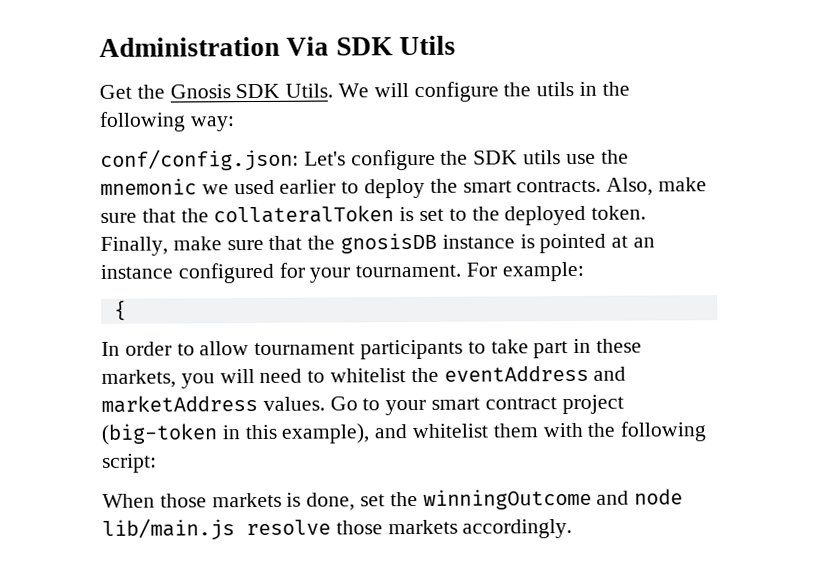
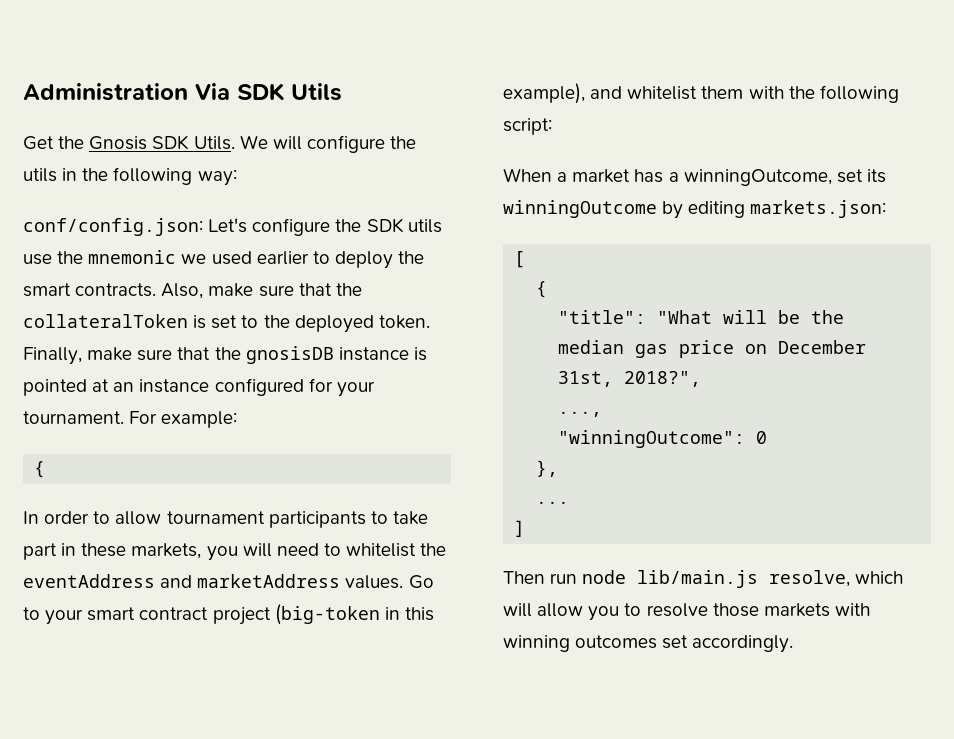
[159,488,684,511] [102,518,458,541] those markets is done, set the winningOutcome and node lib/main.js resolve those markets -> [557,169,886,186] [503,200,887,219] [514,251,526,268] [536,281,548,298] [558,310,845,324] [558,340,867,358] [558,371,702,387] [558,411,603,417] [558,430,768,448] [536,460,559,477] [536,501,570,504] [514,520,526,537] [503,570,904,588] [503,603,870,621] [503,635,689,652] a market has a winningOutcome, set its winningOutcome by editing markets.json: // [ // { // "title": "What will be the median gas price on December 31st, 2018?", // ..., // "winningOutcome": 0 // }, // ... // ] // Then run node lib/main.js resolve, which will allow you to resolve those markets with winning outcomes set

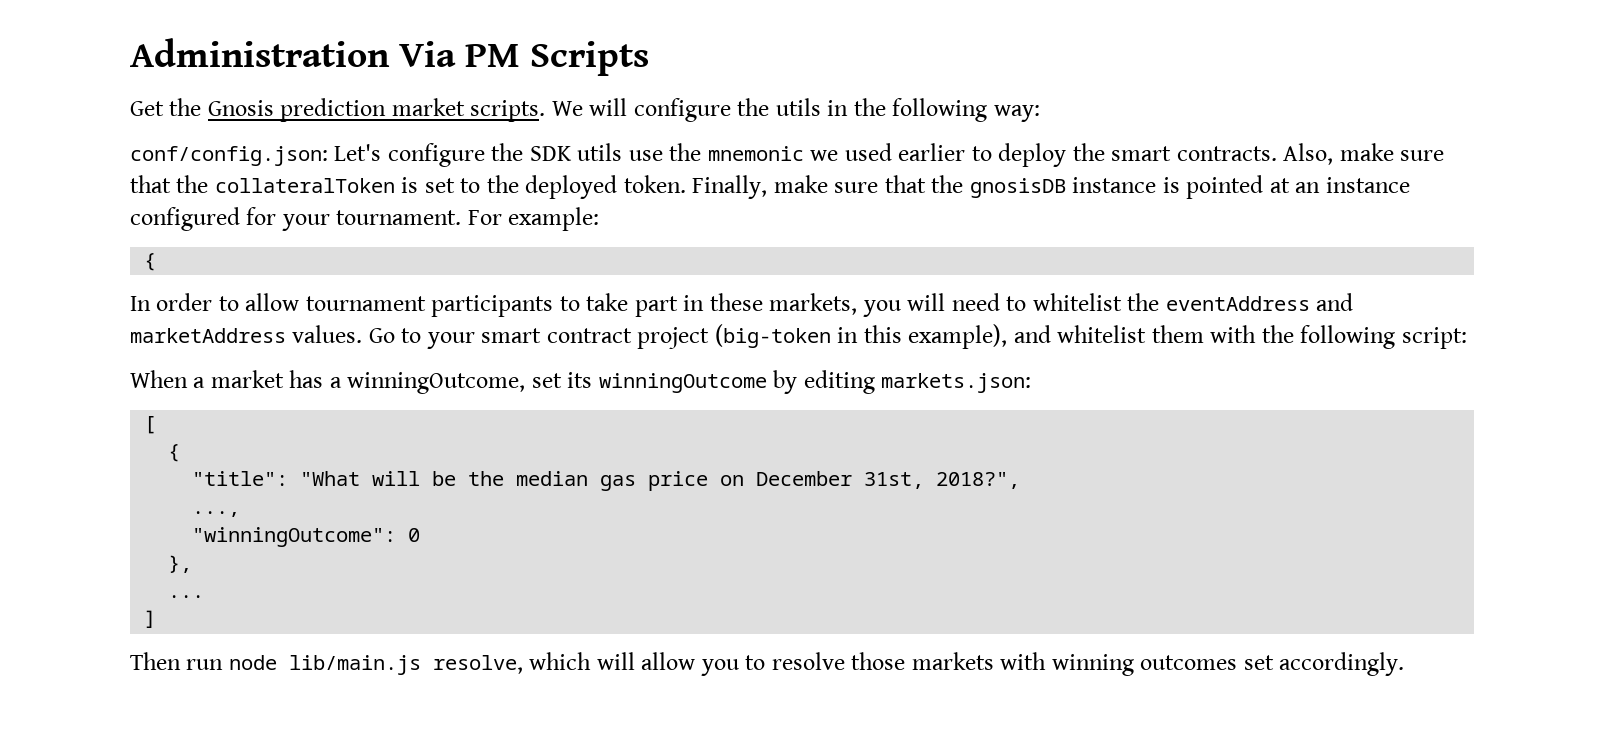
[237,83,342,101] SDK Utils -> [465,41,650,76] PM Scripts
[152,135,235,150] SDK Utils. -> [280,98,546,122] prediction market scripts.

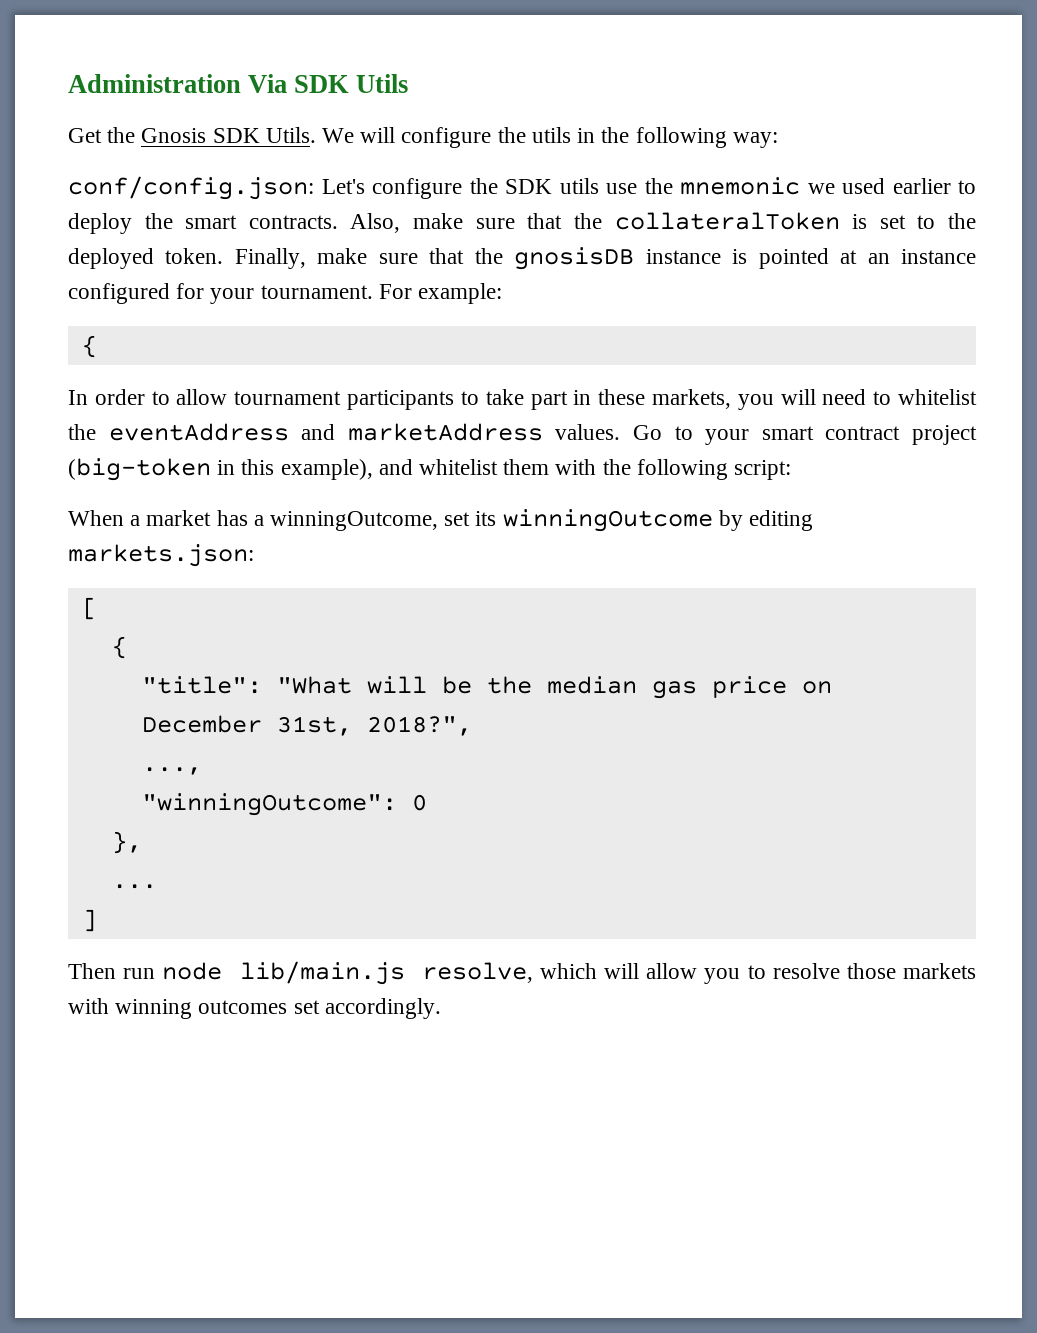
[465,41,650,76] PM Scripts -> [294,74,409,93] SDK Utils
[280,98,546,122] prediction market scripts. -> [212,127,316,143] SDK Utils.

